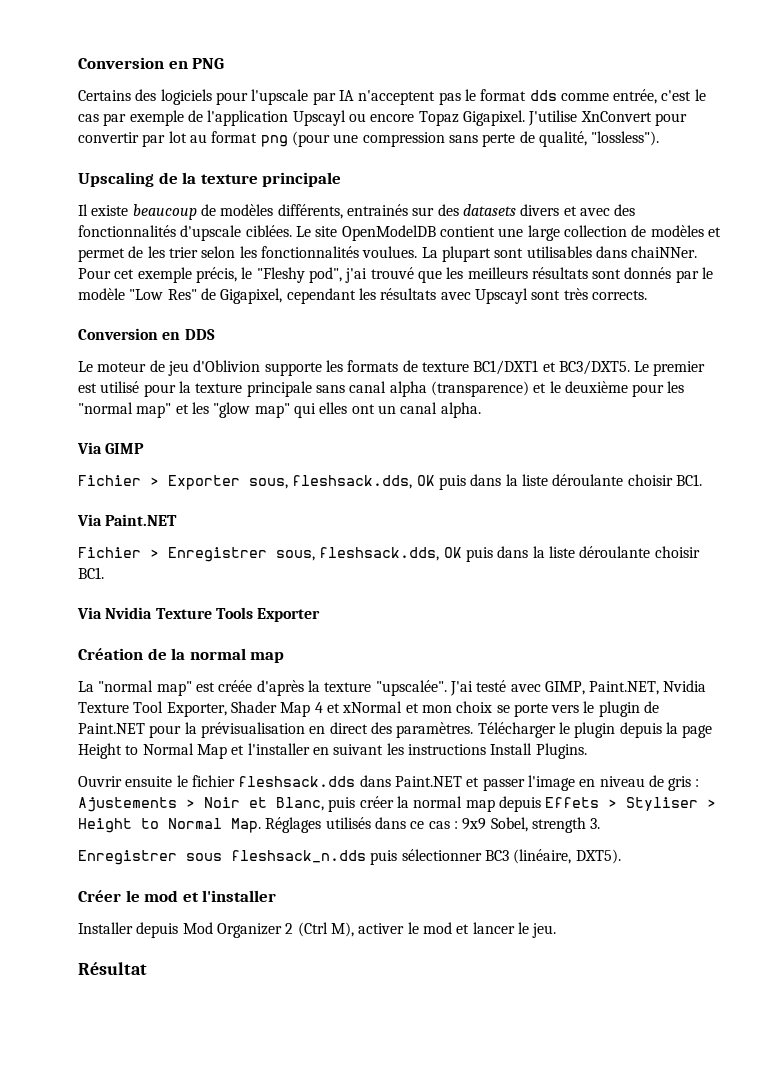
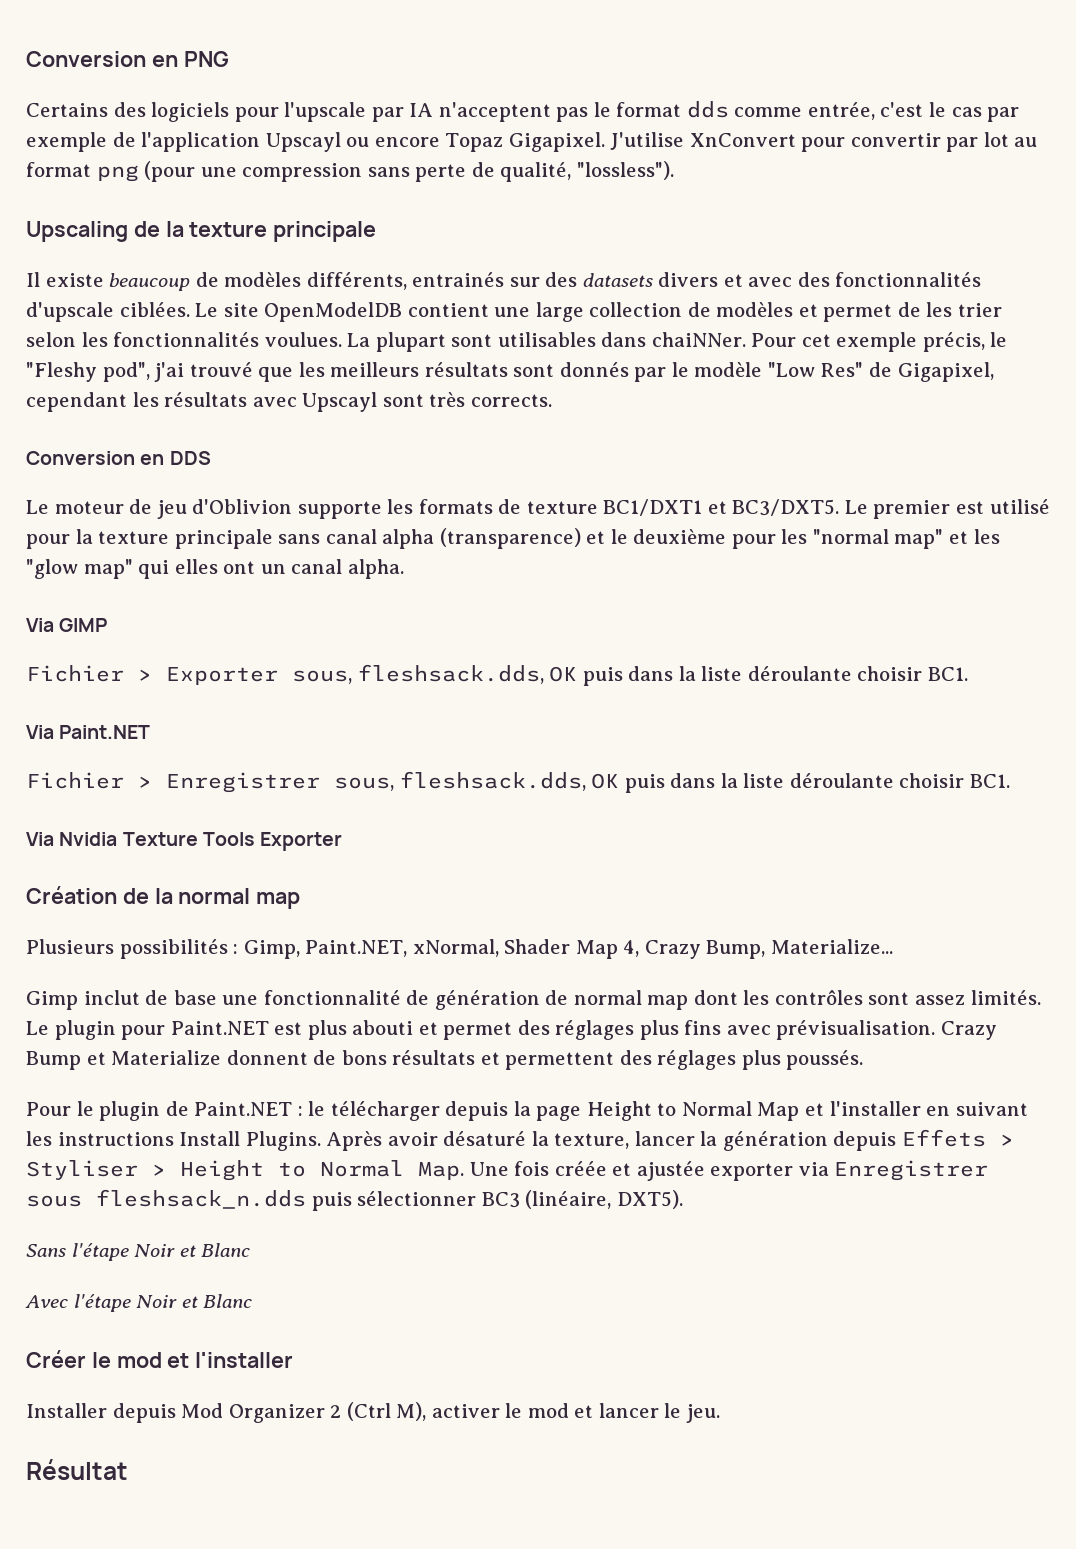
[78,680,707,696] [78,701,660,717] [78,722,616,738] La "normal map" est créée d'après la texture "upscalée". J'ai testé avec GIMP, Paint.NET, Nvidia Texture Tool Exporter, Shader Map 4 et xNormal et mon choix se porte vers le plugin de Paint.NET pour la prévisualisation en direct des paramètres. Télécharger le plugin -> [26,939,893,959] [26,990,1041,1010] [26,1020,998,1040] [26,1050,864,1070] [26,1101,440,1121] Plusieurs possibilités : Gimp, Paint.NET, xNormal, Shader Map 4, Crazy Bump, Materialize... // Gimp inclut de base une fonctionnalité de génération de normal map dont les contrôles sont assez limités. Le plugin pour Paint.NET est plus abouti et permet des réglages plus fins avec prévisualisation. Crazy Bump et Materialize donnent de bons résultats et permettent des réglages plus poussés. // Pour le plugin de Paint.NET : le télécharger
[78,775,700,791] [78,796,495,812] // Ouvrir ensuite le fichier fleshsack.dds dans Paint.NET et passer l'image en niveau de gris : Ajustements > Noir et Blanc, puis créer la normal map -> [326,1131,828,1151] Après avoir désaturé la texture, lancer la génération
[265,817,601,833] Réglages utilisés dans ce cas : 9x9 Sobel, strength 3. // -> [469,1161,829,1181] Une fois créée et ajustée exporter via
(621, 856) none -> [26,1243,251,1261] [25,1294,253,1312] // Sans l'étape Noir et Blanc // Avec l'étape Noir et Blanc

